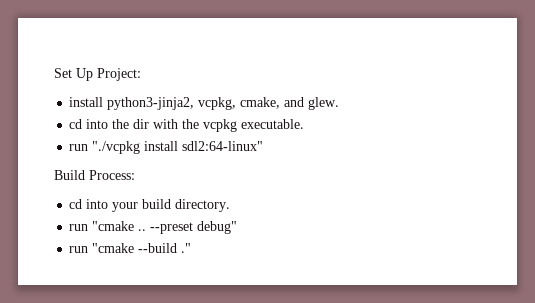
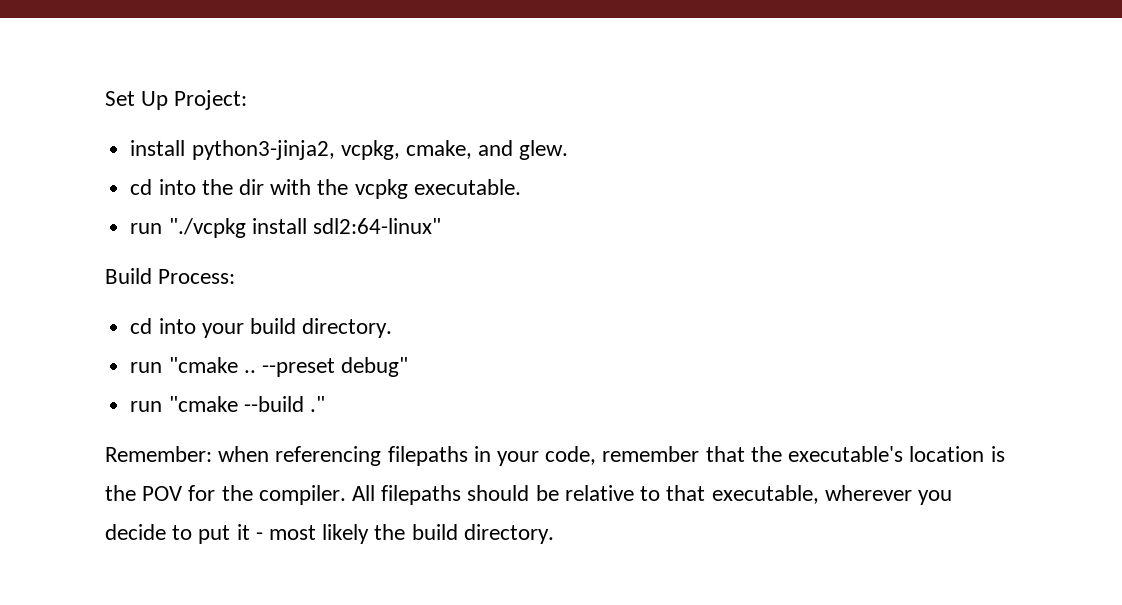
(192, 248) none -> [105,446,1005,466] [105,485,952,505] [105,524,554,544] // Remember: when referencing filepaths in your code, remember that the executable's location is the POV for the compiler. All filepaths should be relative to that executable, wherever you decide to put it - most likely the build directory.

